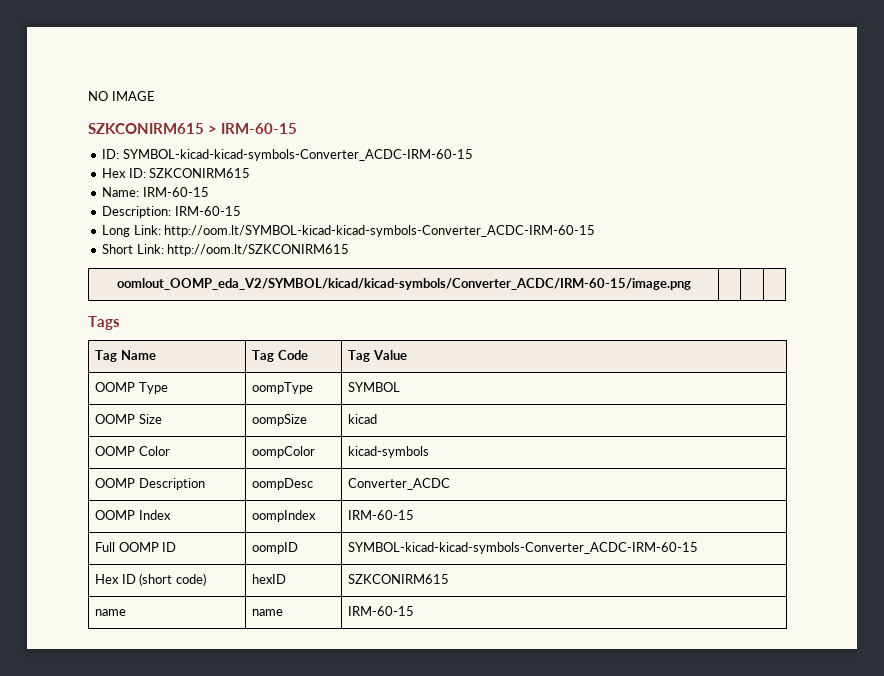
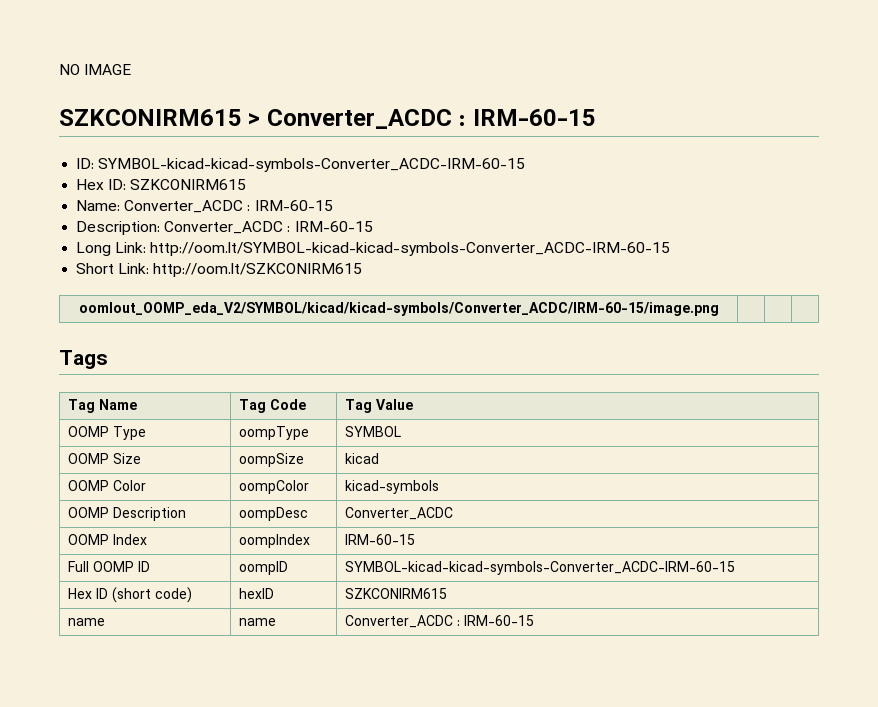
(218, 129) none -> [266,109,467,129] Converter_ACDC :
(140, 192) none -> [124,200,251,213] Converter_ACDC :
(172, 212) none -> [164,221,291,234] Converter_ACDC :
(284, 612) none -> [345,615,461,628] Converter_ACDC :

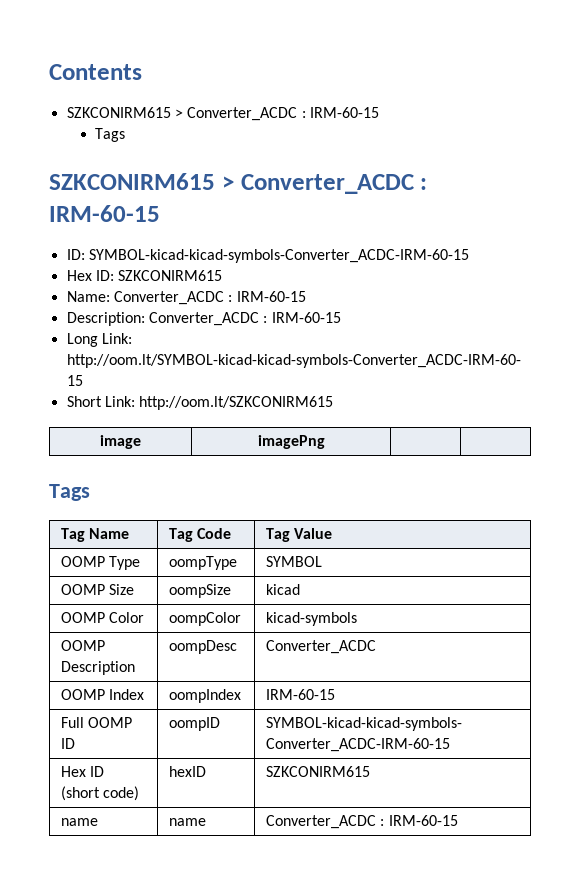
[59,64,132,75] NO IMAGE -> [49,64,142,80] [66,107,379,121] [95,128,126,142] Contents // SZKCONIRM615 > Converter_ACDC : IRM-60-15 // Tags
[78,302,719,316] oomlout_OOMP_eda_V2/SYMBOL/kicad/kicad-symbols/Converter_ACDC/IRM-60-15/image.png | -> [100,435,141,449] [257,435,325,449] image | imagePng

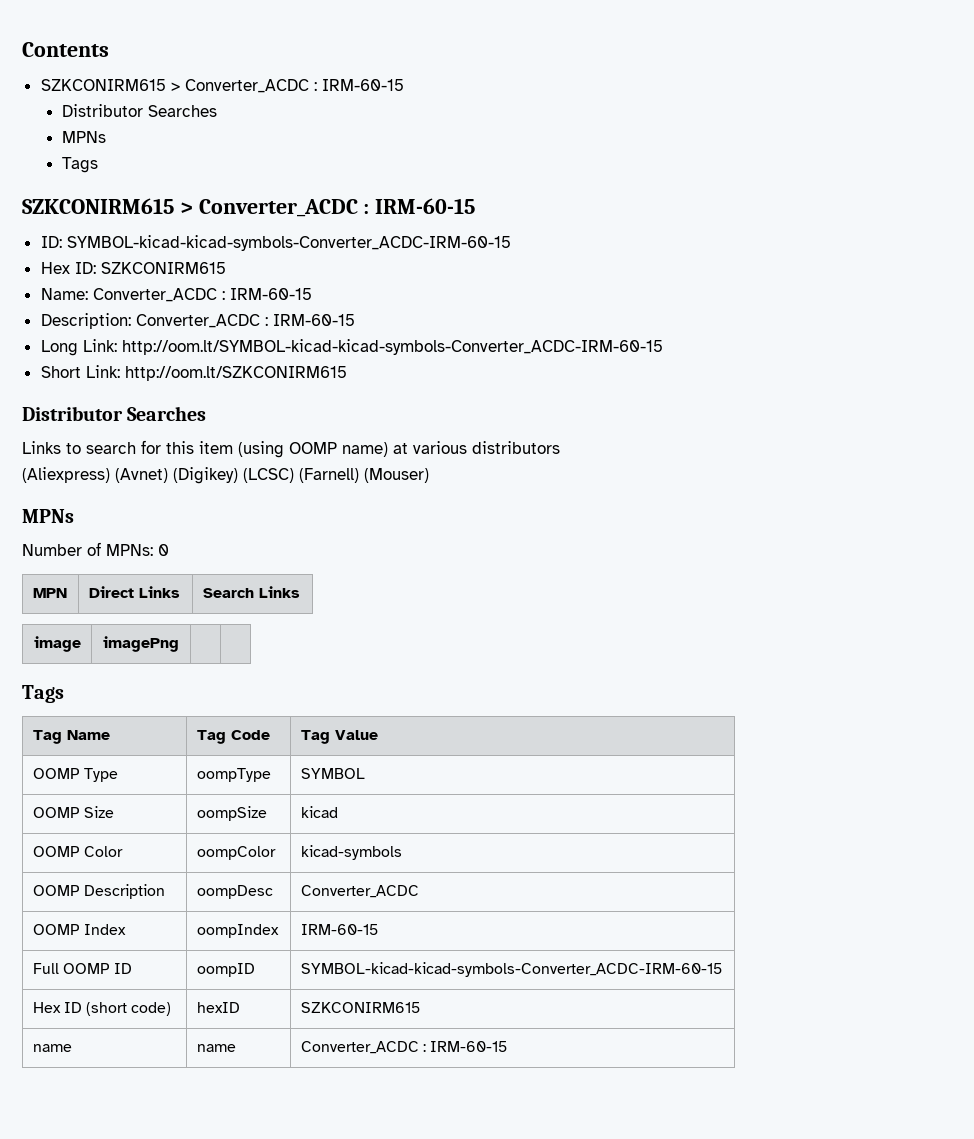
(379, 112) none -> [62,104,218,117] [62,131,107,143] // Distributor Searches // MPNs
(334, 403) none -> [22,406,207,421] [22,440,560,458] [22,467,429,484] [22,509,74,523] [22,542,169,556] [32,588,67,598] [88,586,180,598] [202,586,300,598] // Distributor Searches // Links to search for this item (using OOMP name) at various distributors // (Aliexpress) (Avnet) (Digikey) (LCSC) (Farnell) (Mouser) // MPNs // Number of MPNs: 0 // MPN | Direct Links | Search Links

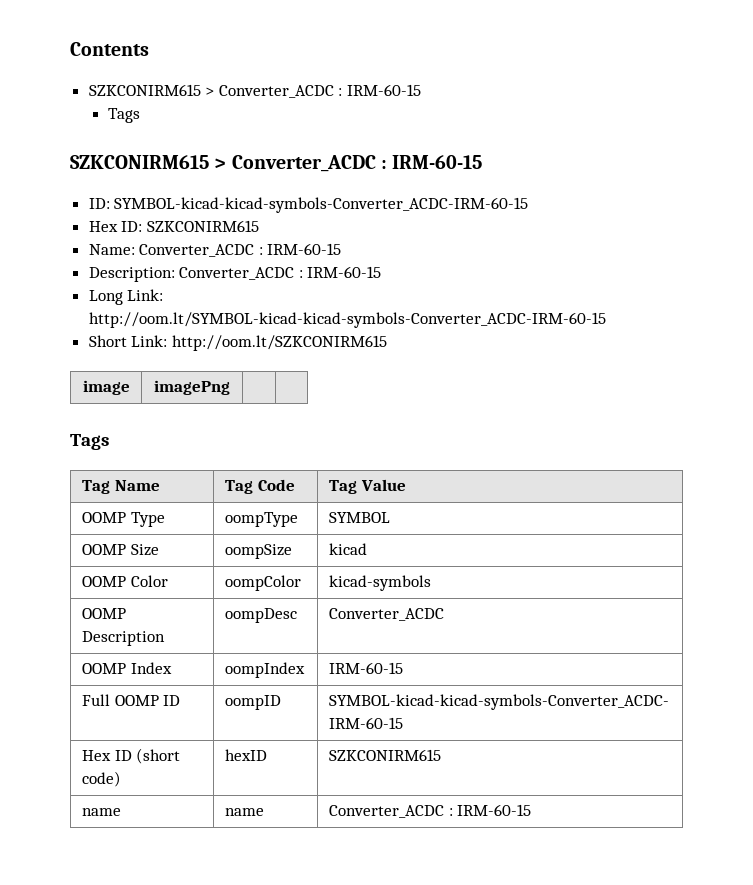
[62,104,218,117] [62,131,107,143] // Distributor Searches // MPNs -> (422, 90) none
[22,406,207,421] [22,440,560,458] [22,467,429,484] [22,509,74,523] [22,542,169,556] [32,588,67,598] [88,586,180,598] [202,586,300,598] // Distributor Searches // Links to search for this item (using OOMP name) at various distributors // (Aliexpress) (Avnet) (Digikey) (LCSC) (Farnell) (Mouser) // MPNs // Number of MPNs: 0 // MPN | Direct Links | Search Links -> (387, 343) none

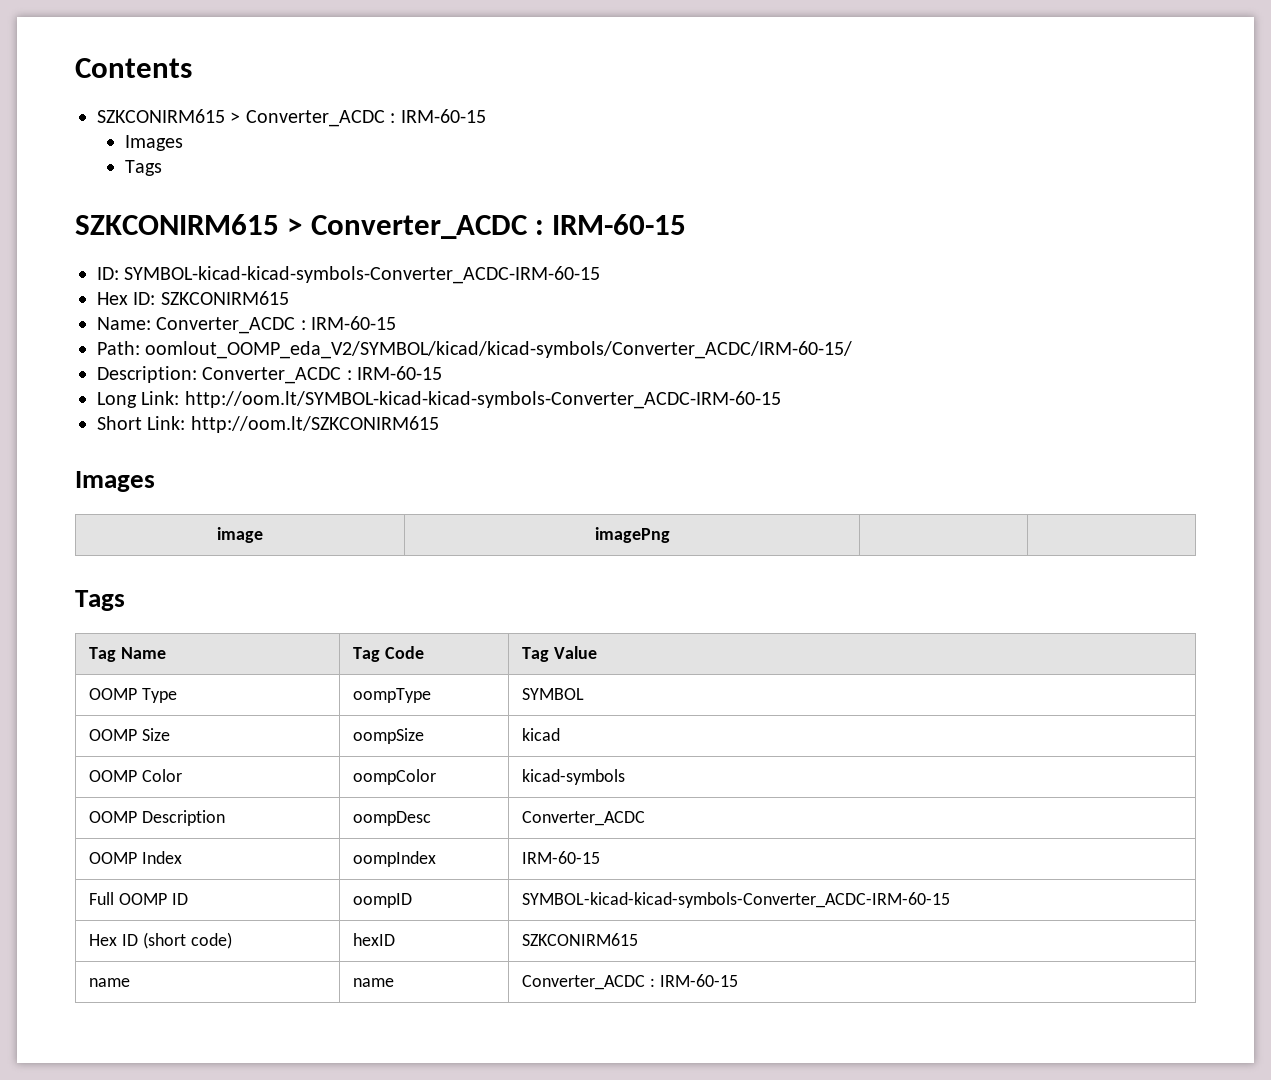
(422, 90) none -> [124,135,183,151] // Images
(342, 249) none -> [97,341,853,359] // Path: oomlout_OOMP_eda_V2/SYMBOL/kicad/kicad-symbols/Converter_ACDC/IRM-60-15/
(387, 343) none -> [75,471,155,492] // Images

